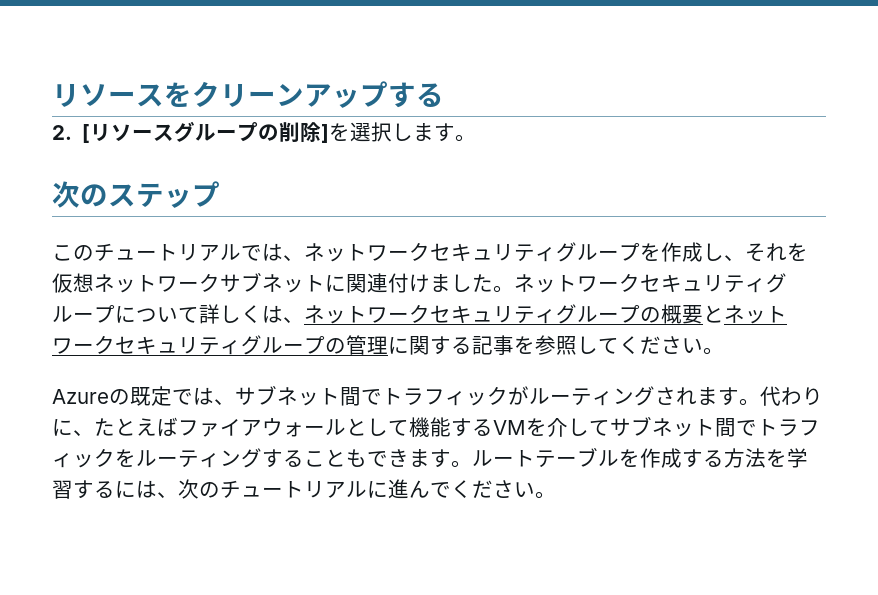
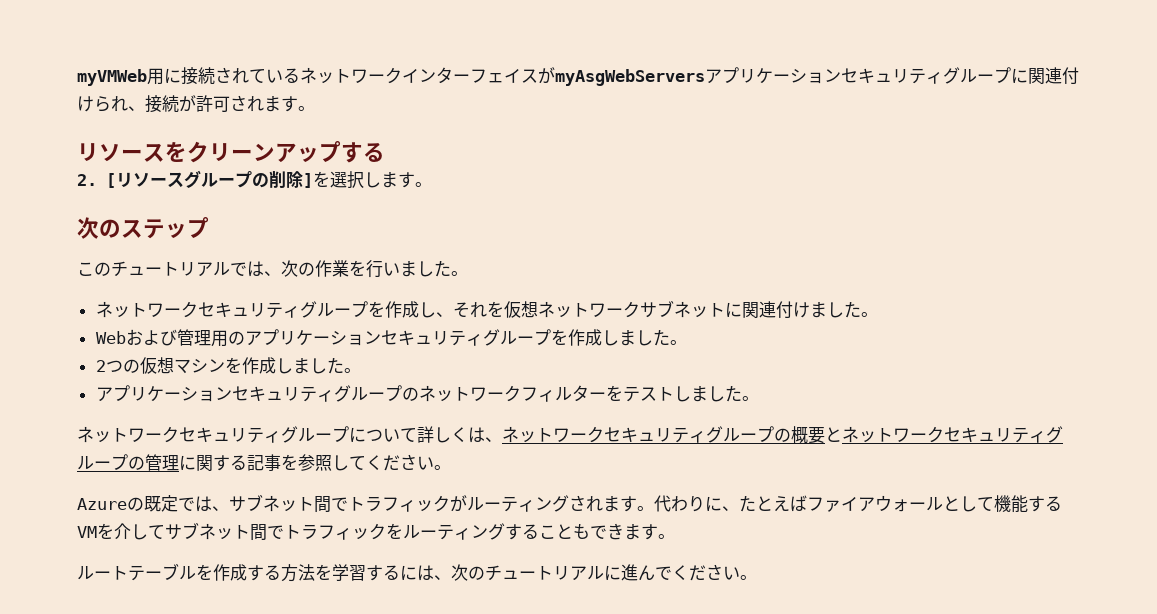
(52, 95) none -> [77,67,1079,86] [77,95,315,113] myVMWeb用に接続されているネットワークインターフェイスがmyAsgWebServersアプリケーションセキュリティグループに関連付けられ、接続が許可されます。 //
(304, 258) none -> [281,260,468,278] 次の作業を行いました。 //
(514, 289) none -> [95,329,687,347] [95,357,361,374] [95,385,759,402] // Webおよび管理用のアプリケーションセキュリティグループを作成しました。 // 2つの仮想マシンを作成しました。 // アプリケーションセキュリティグループのネットワークフィルターをテストしました。 //
(472, 464) none -> (675, 536) //

